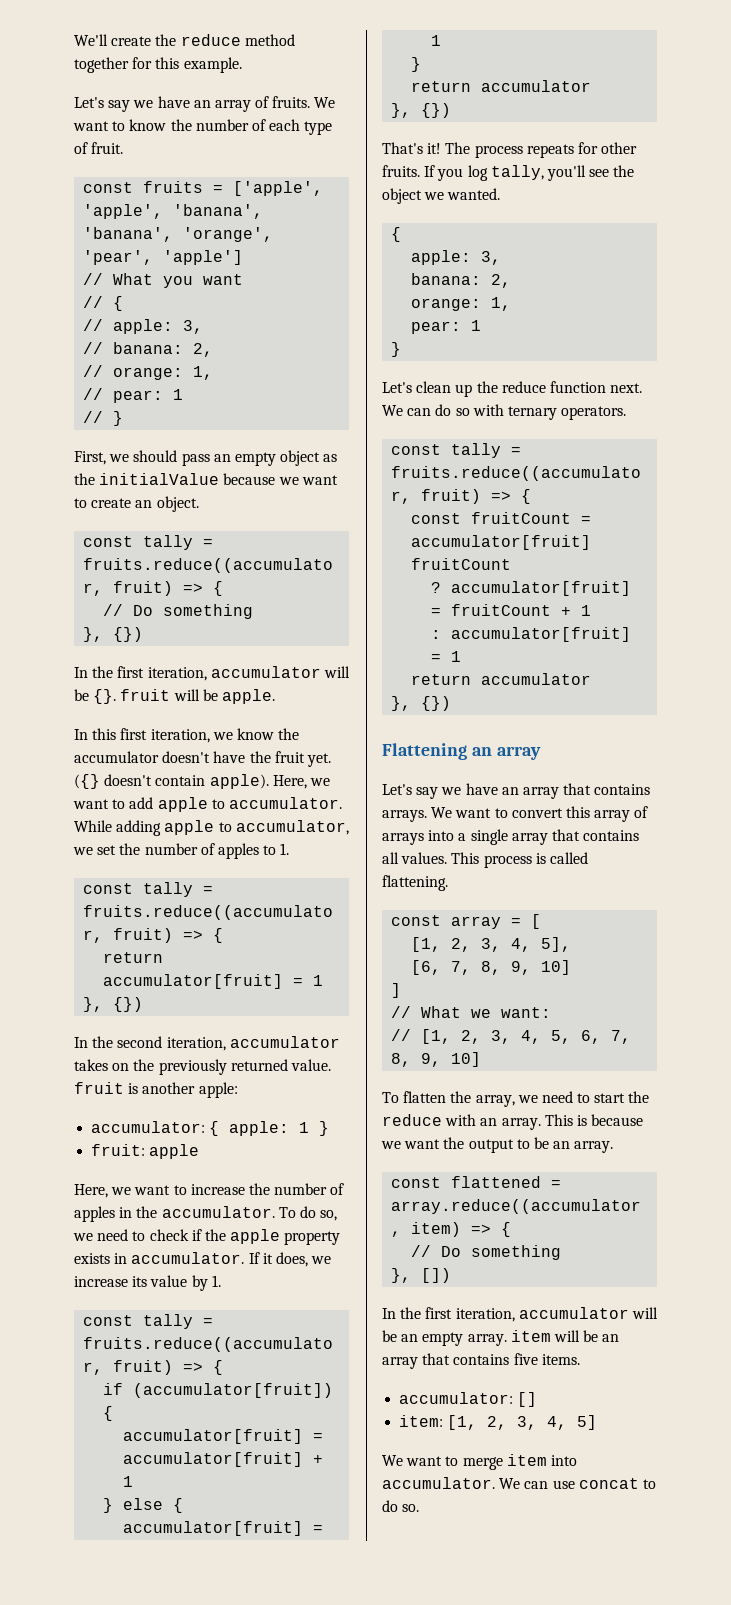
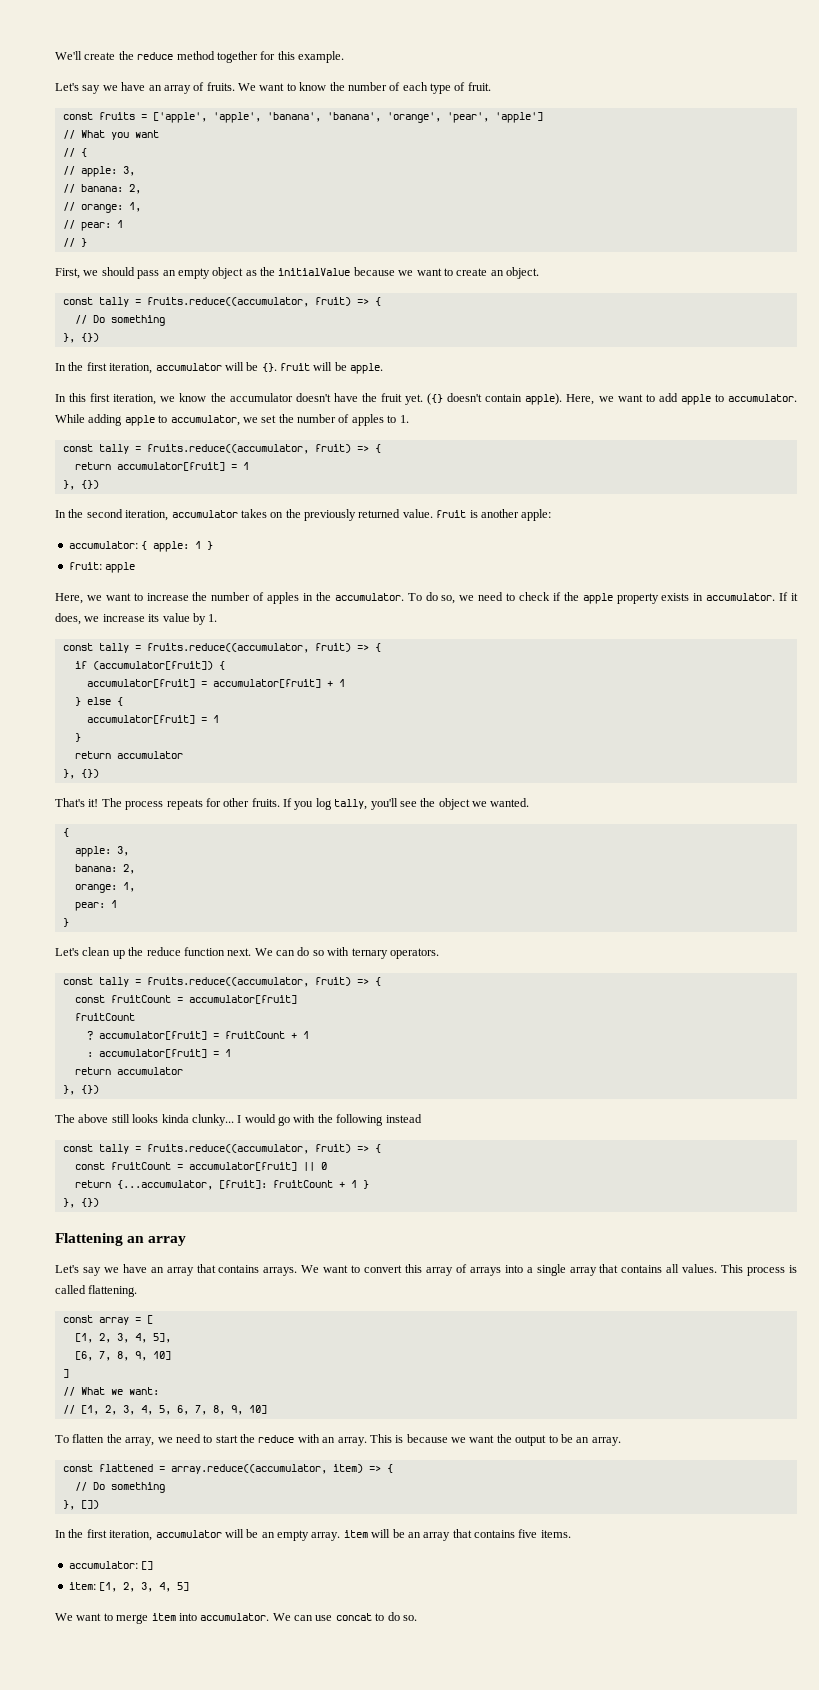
(452, 703) none -> [55,1114,422,1126] [62,1144,381,1154] [74,1162,327,1171] [74,1180,369,1190] [62,1198,99,1208] // The above still looks kinda clunky... I would go with the following instead // const tally = fruits.reduce((accumulator, fruit) => { // const fruitCount = accumulator[fruit] || 0 // return {...accumulator, [fruit]: fruitCount + 1 } // }, {})

